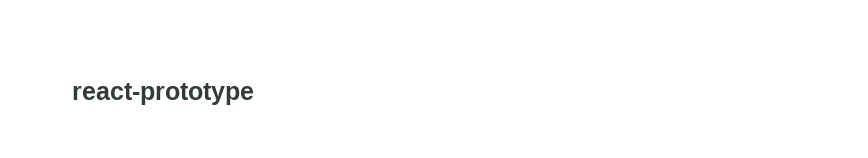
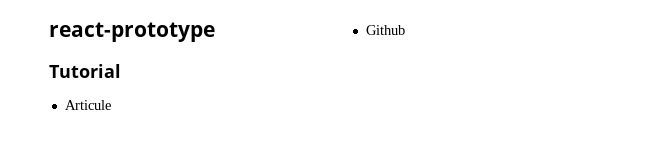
(254, 94) none -> [49,64,121,78] [64,100,111,110] [365,25,405,35] // Tutorial // Articule // Github

